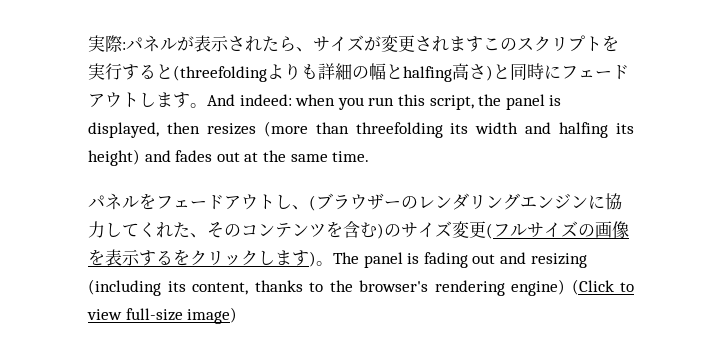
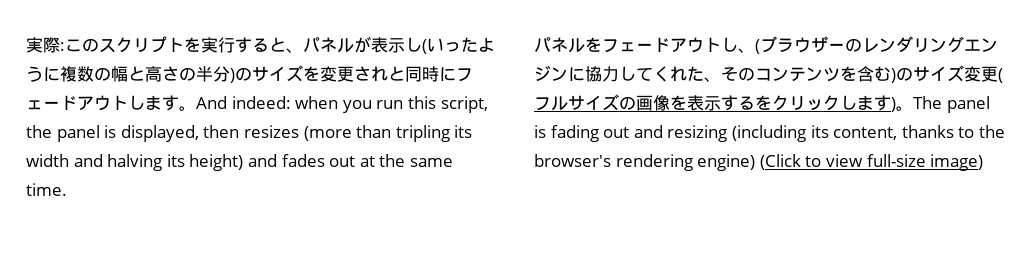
[126,35,483,52] パネルが表示されたら、サイズが変更されます -> (65, 46) none
[173,63,493,82] (threefoldingよりも詳細の幅とhalfing高さ) -> [286,36,495,54] [26,65,388,83] 、パネルが表示し(いったように複数の幅と高さの半分)のサイズを変更され
[355,122,443,138] threefolding -> [395,125,450,142] tripling
[559,122,609,138] halfing -> [107,154,163,171] halving

